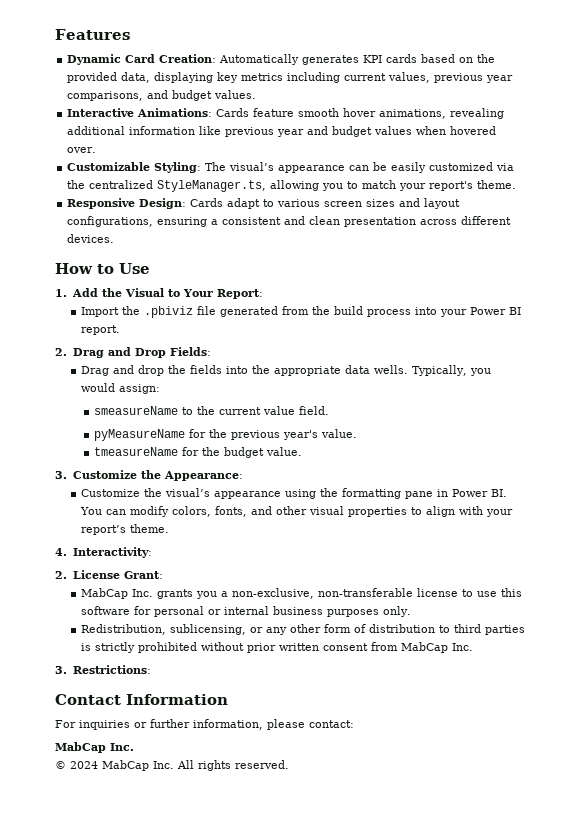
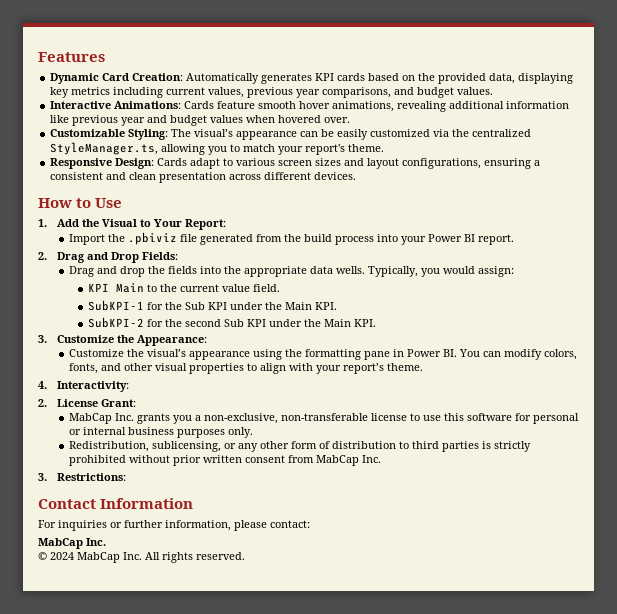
[94,406,179,415] smeasureName -> [88,283,145,293] KPI Main
[94,429,358,441] [94,447,303,458] pyMeasureName for the previous year's value. // tmeasureName for the budget value. -> [88,300,338,311] [88,317,377,328] SubKPI-1 for the Sub KPI under the Main KPI. // SubKPI-2 for the second Sub KPI under the Main KPI.

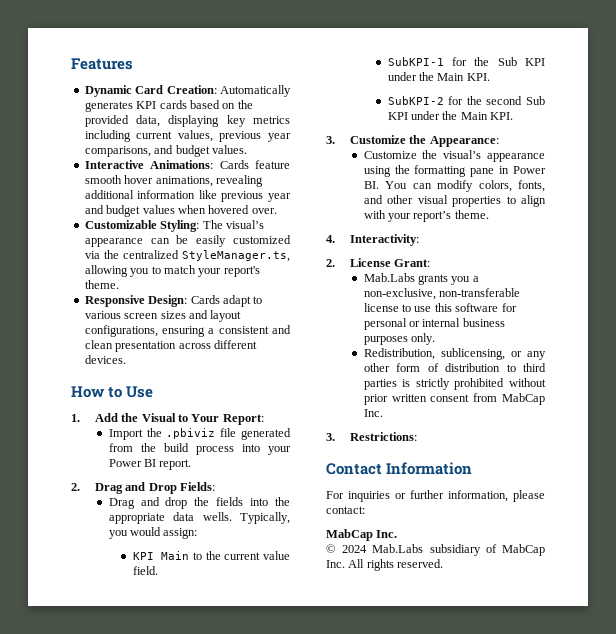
[69,413,135,424] MabCap Inc. -> [363,273,415,282] Mab.Labs
(74, 556) none -> [372,544,497,556] Mab.Labs subsidiary of

